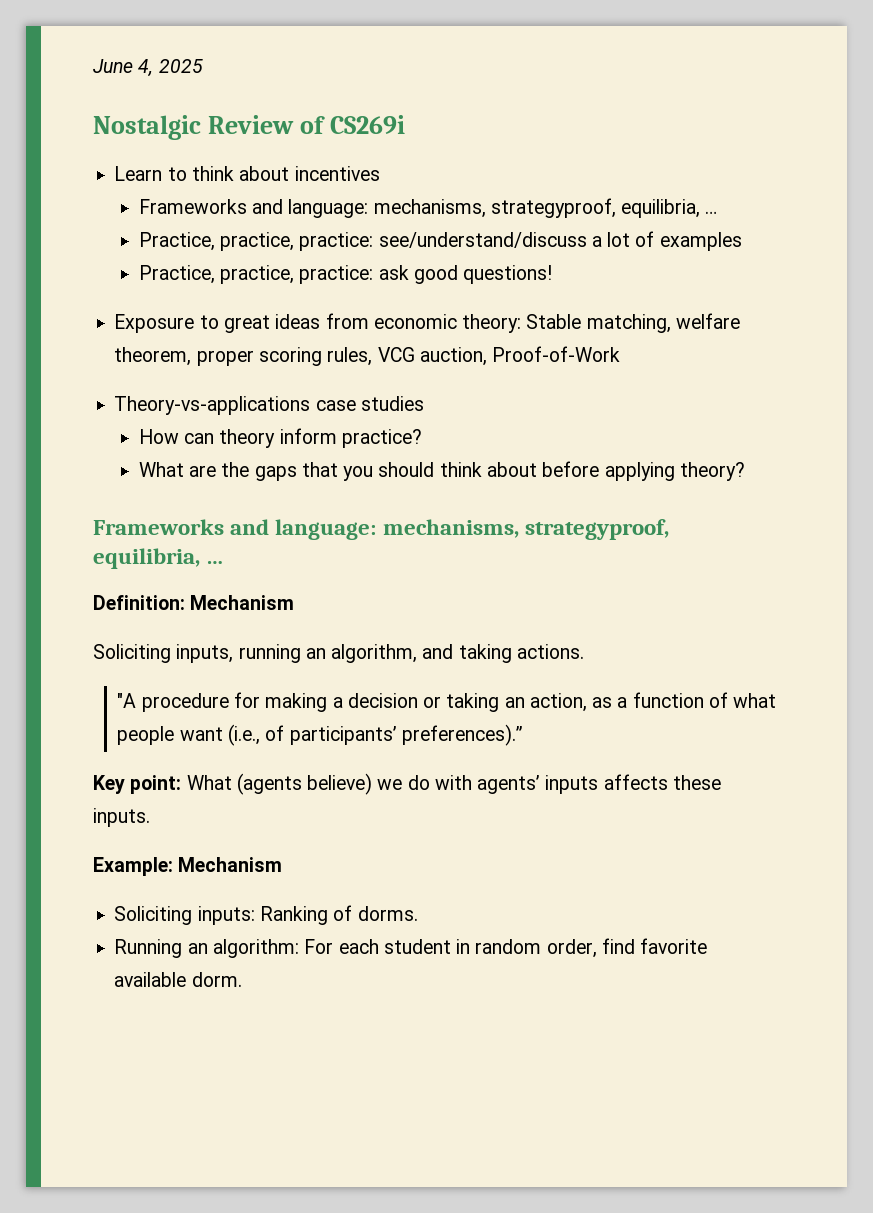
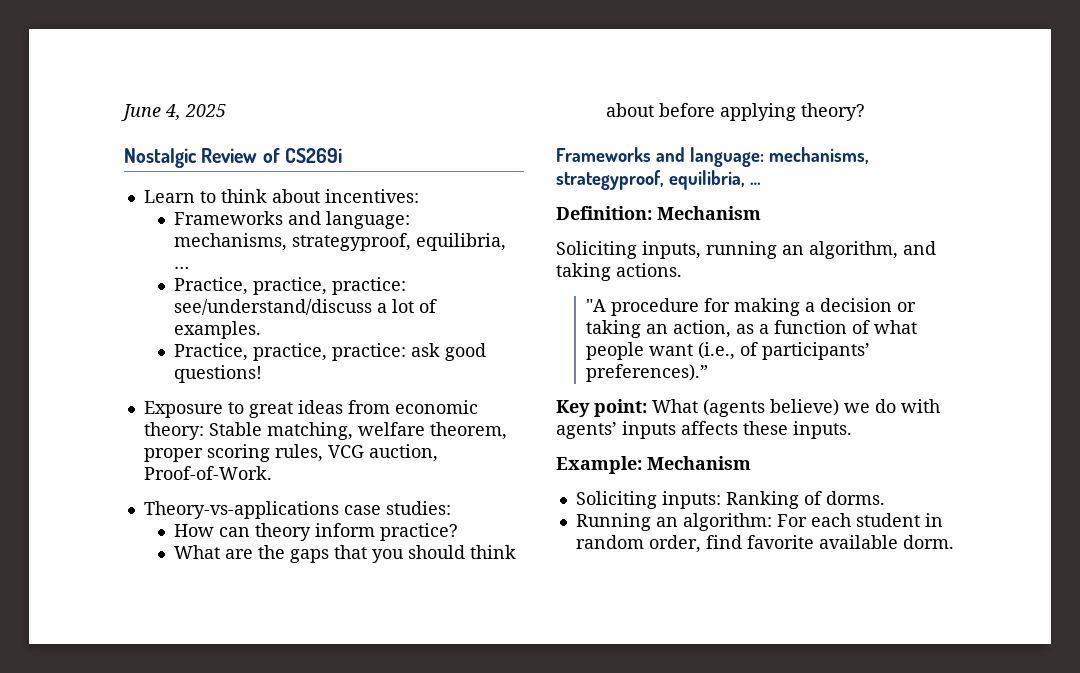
[294,166,380,181] incentives -> [324,189,419,203] incentives:
[659,232,742,251] examples -> [174,321,262,339] examples.
[492,346,621,362] Proof-of-Work -> [143,466,272,480] Proof-of-Work.
[360,396,424,411] studies -> [385,501,451,515] studies:

